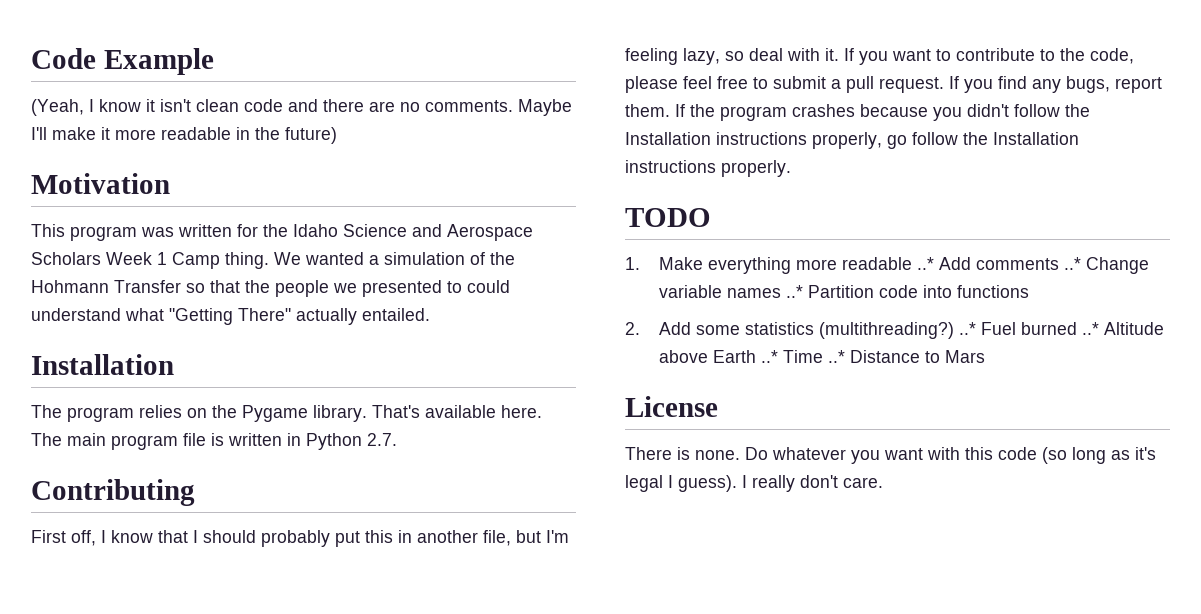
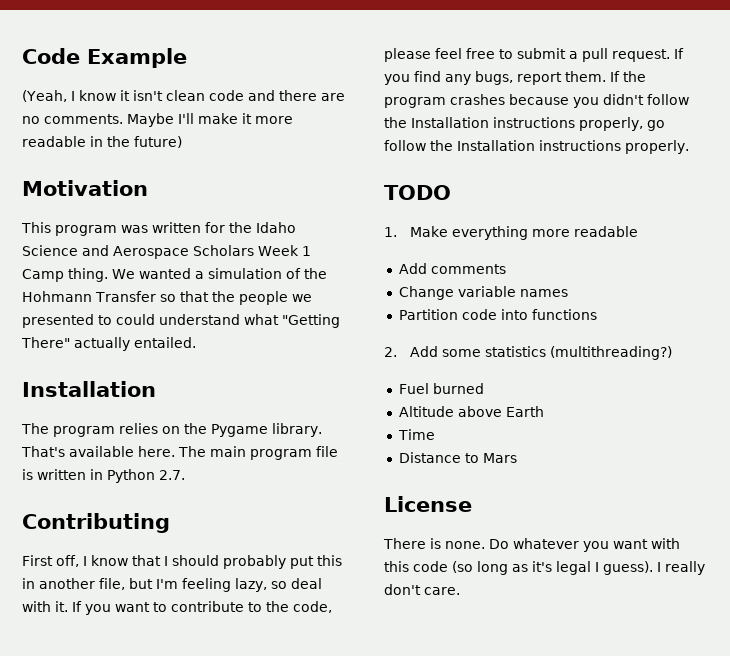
[916,257,934,270] ..* -> (639, 231) //
[1063,257,1081,270] ..* -> (506, 269) //
[785,285,803,298] ..* -> (568, 293) //
[958,322,976,335] ..* -> (673, 353) //
[1081,322,1099,335] ..* -> (484, 388) //
[760,350,778,363] ..* -> (544, 411) //
[827,350,845,363] ..* -> (435, 434) //

